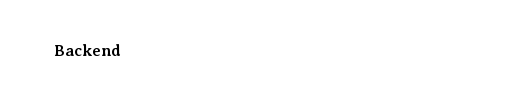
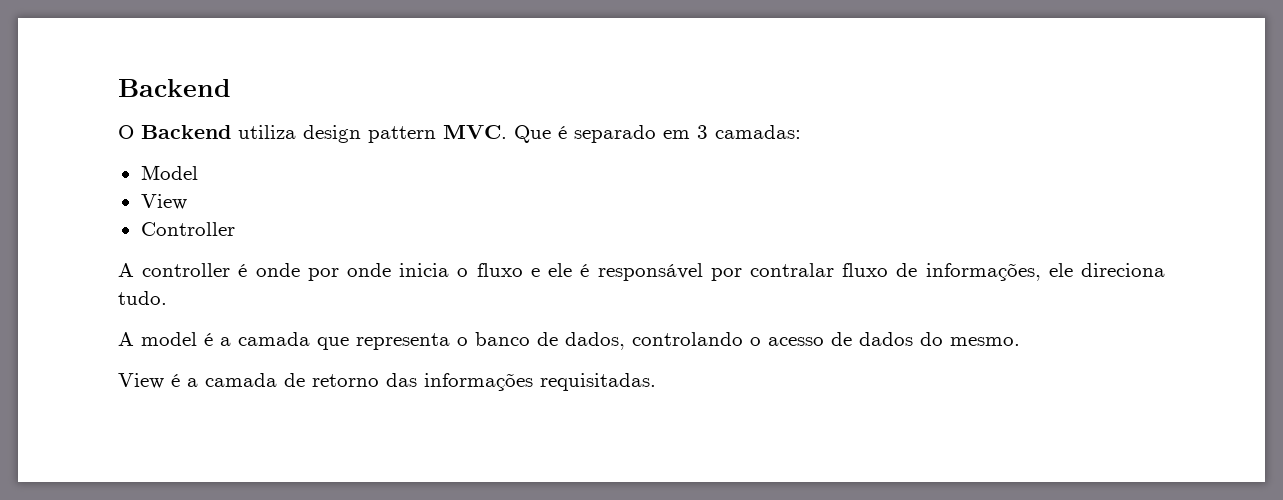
[54,44,121,56] Backend -> [118,79,231,97] [118,125,801,143] [140,165,198,180] [140,194,187,210] [140,222,235,236] [118,263,1165,281] [118,291,167,305] [118,332,1020,350] [118,373,656,391] Backend // O Backend utiliza design pattern MVC. Que é separado em 3 camadas: // Model // View // Controller // A controller é onde por onde inicia o fluxo e ele é responsável por contralar fluxo de informações, ele direciona tudo. // A model é a camada que representa o banco de dados, controlando o acesso de dados do mesmo. // View é a camada de retorno das informações requisitadas.

